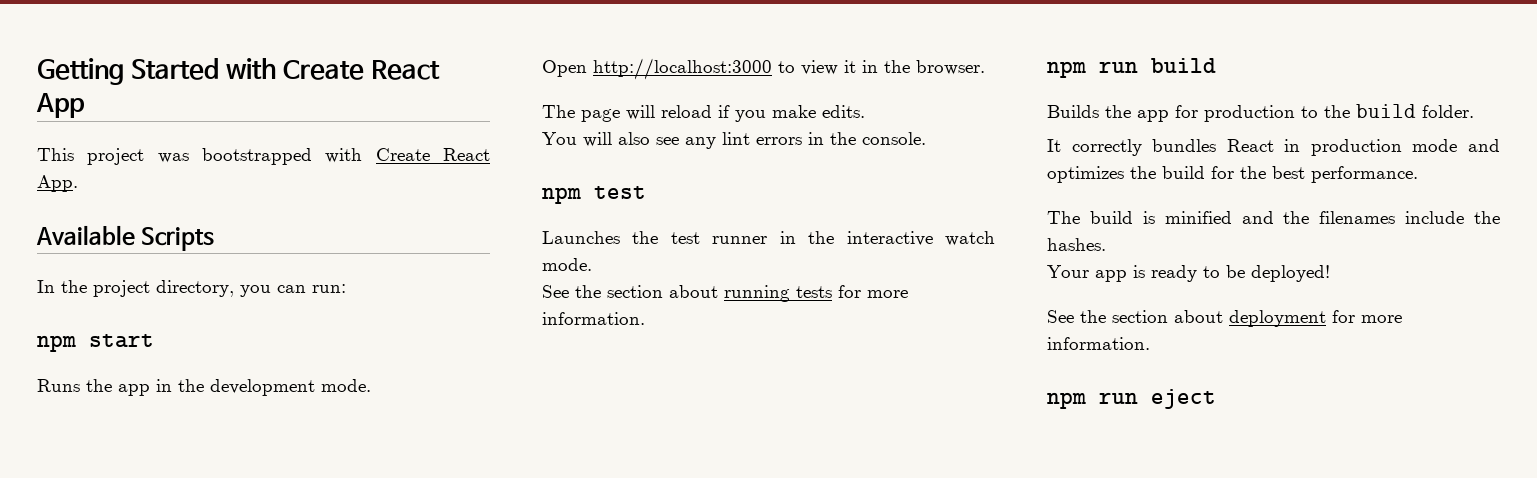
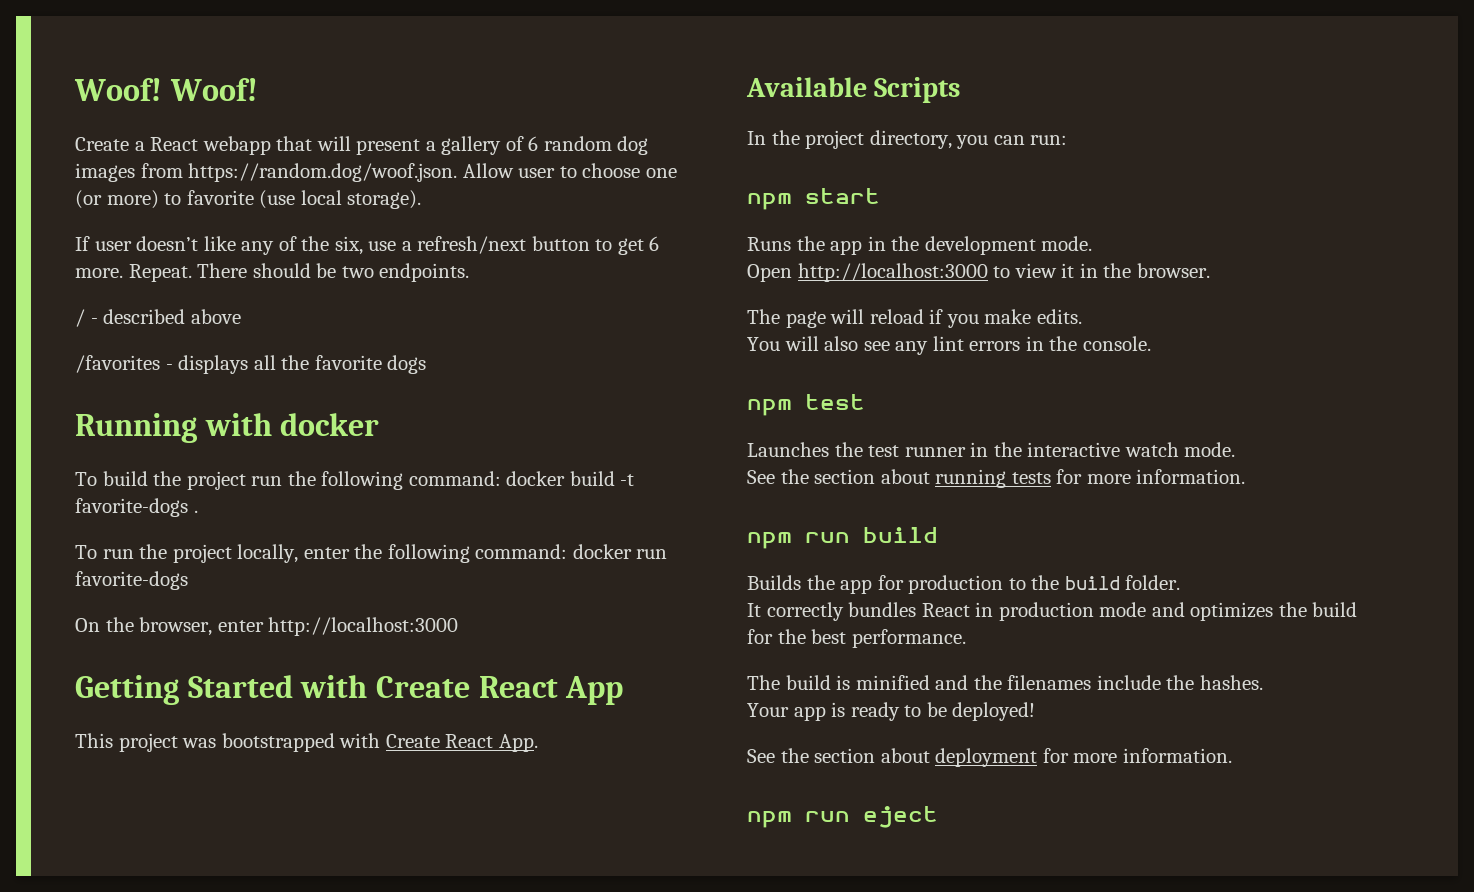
(37, 71) none -> [74,78,258,101] [75,136,649,155] [75,163,677,182] [75,190,422,209] [75,236,660,255] [75,263,470,282] [75,309,241,327] [75,355,427,374] [75,413,380,443] [75,471,635,490] [75,498,198,517] [75,544,668,563] [75,571,188,590] [75,617,459,636] Woof! Woof! // Create a React webapp that will present a gallery of 6 random dog images from https://random.dog/woof.json. Allow user to choose one (or more) to favorite (use local storage). // If user doesn’t like any of the six, use a refresh/next button to get 6 more. Repeat. There should be two endpoints. // / - described above // /favorites - displays all the favorite dogs // Running with docker // To build the project run the following command: docker build -t favorite-dogs . // To run the project locally, enter the following command: docker run favorite-dogs // On the browser, enter http://localhost:3000 //

